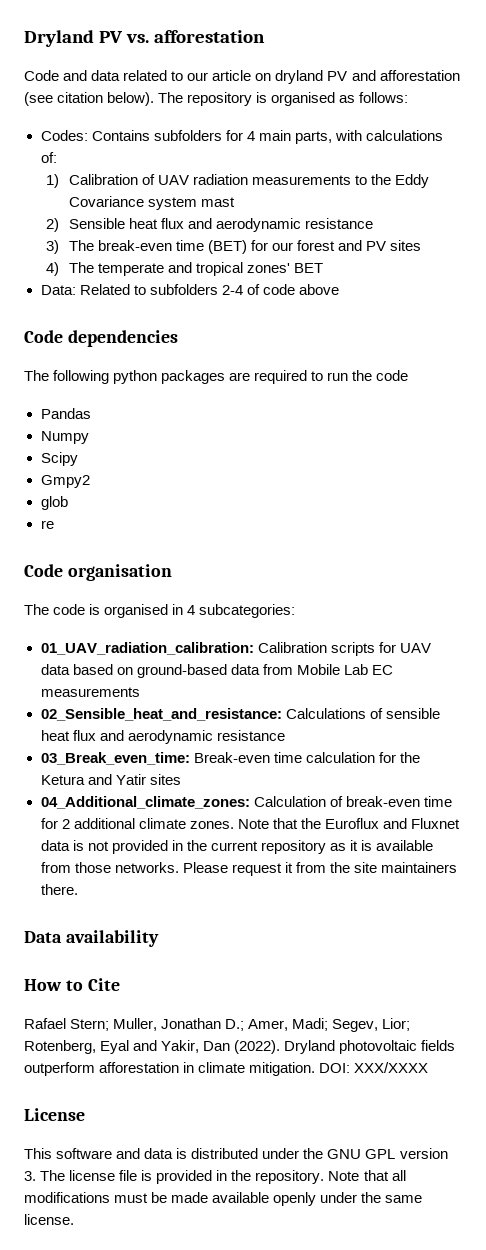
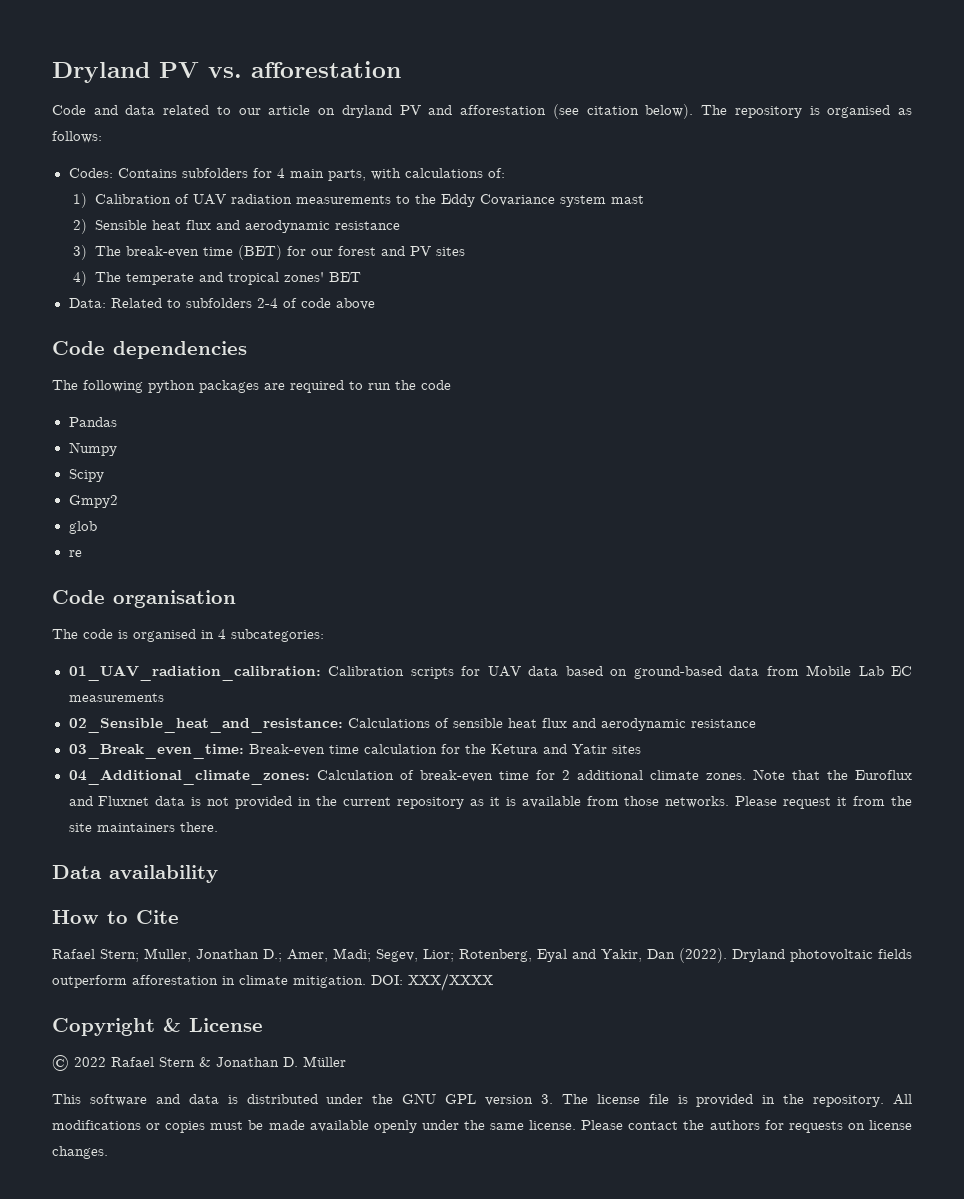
(429, 1067) none -> [52,1018,181,1036] Copyright &
(85, 1114) none -> [52,1055,346,1071] // © 2022 Rafael Stern & Jonathan D. Müller
[328,1170,406,1181] [24,1192,110,1203] Note that all modifications -> [892,1094,912,1105] [52,1120,206,1133] All modifications or copies
(74, 1219) none -> [581,1120,912,1133] [52,1146,108,1159] Please contact the authors for requests on license changes.

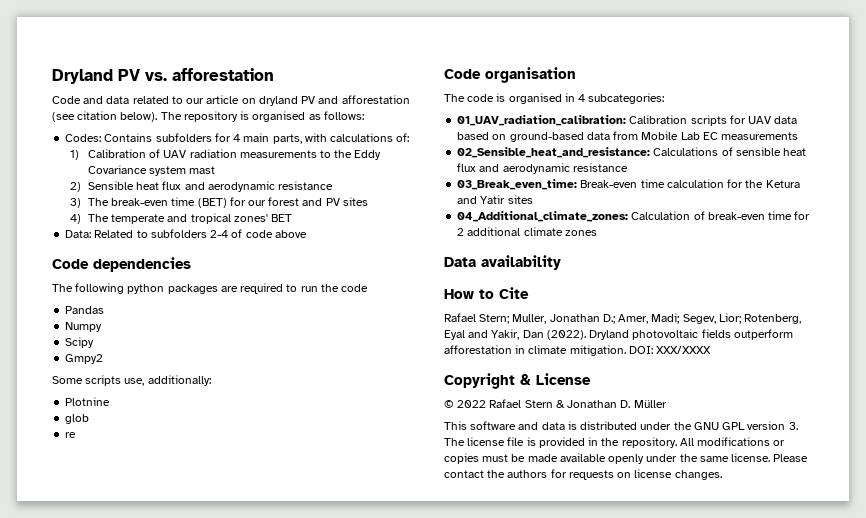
(118, 501) none -> [52,375,211,386] [65,397,111,406] // Some scripts use, additionally: // Plotnine
[705,769,913,780] [68,796,913,809] [68,822,218,832] zones. Note that the Euroflux and Fluxnet data is not provided in the current repository as it is available from those networks. Please request it from the site maintainers there. -> [564,230,597,236] zones

